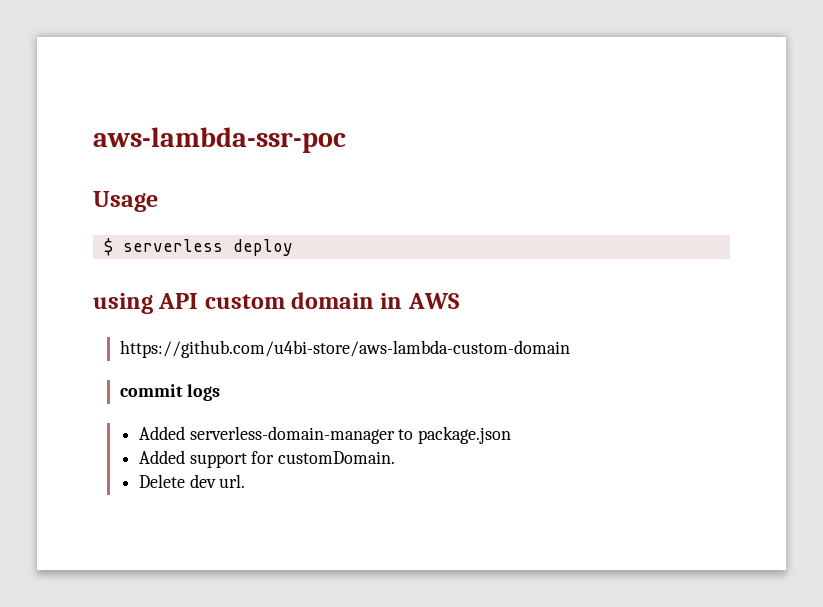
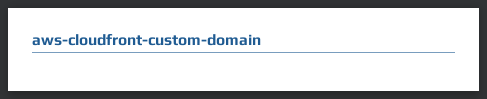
[93,127,346,153] [93,191,158,212] [103,238,293,256] [93,292,459,314] [119,340,570,358] [119,384,221,401] [138,426,512,444] [138,450,396,468] [138,474,246,488] aws-lambda-ssr-poc // Usage // $ serverless deploy // using API custom domain in AWS // https://github.com/u4bi-store/aws-lambda-custom-domain // commit logs // Added serverless-domain-manager to package.json // Added support for customDomain. // Delete dev url. -> [32,34,261,46] aws-cloudfront-custom-domain

